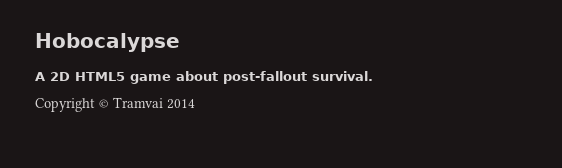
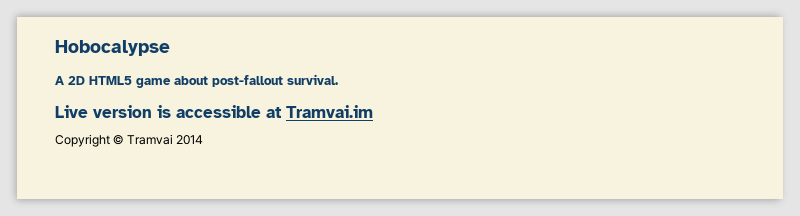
(373, 76) none -> [55,105,373,118] // Live version is accessible at Tramvai.im

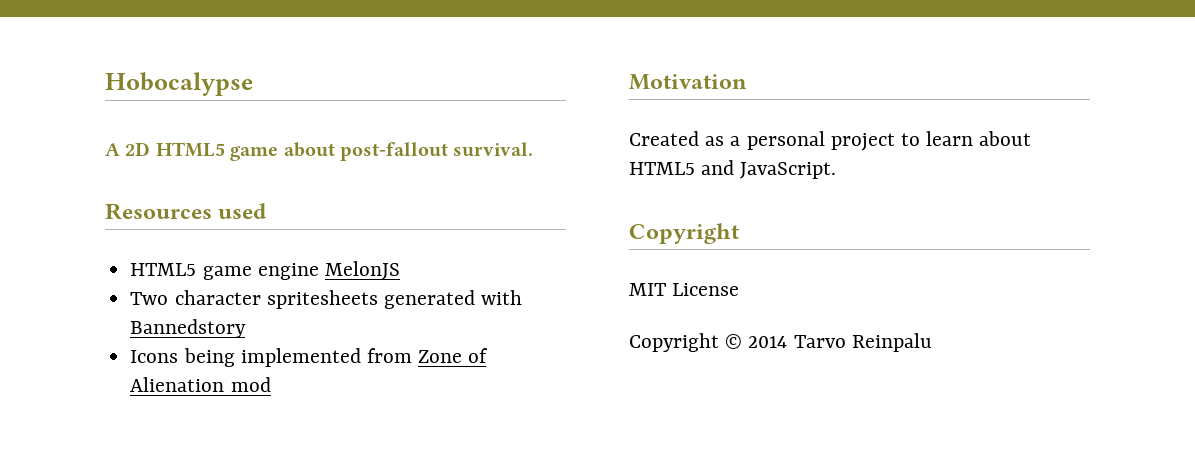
[55,105,373,118] Live version is accessible at Tramvai.im -> [105,203,267,220] [130,261,400,280] [130,290,523,309] [130,319,247,338] [130,348,489,367] [130,377,271,392] [629,74,747,90] [629,131,1032,151] [629,160,837,179] [629,223,740,244] [629,283,740,296] Resources used // HTML5 game engine MelonJS // Two character spritesheets generated with Bannedstory // Icons being implemented from Zone of Alienation mod // Motivation // Created as a personal project to learn about HTML5 and JavaScript. // Copyright // MIT License
[126,134,204,145] Tramvai 2014 -> [748,333,932,352] 2014 Tarvo Reinpalu

